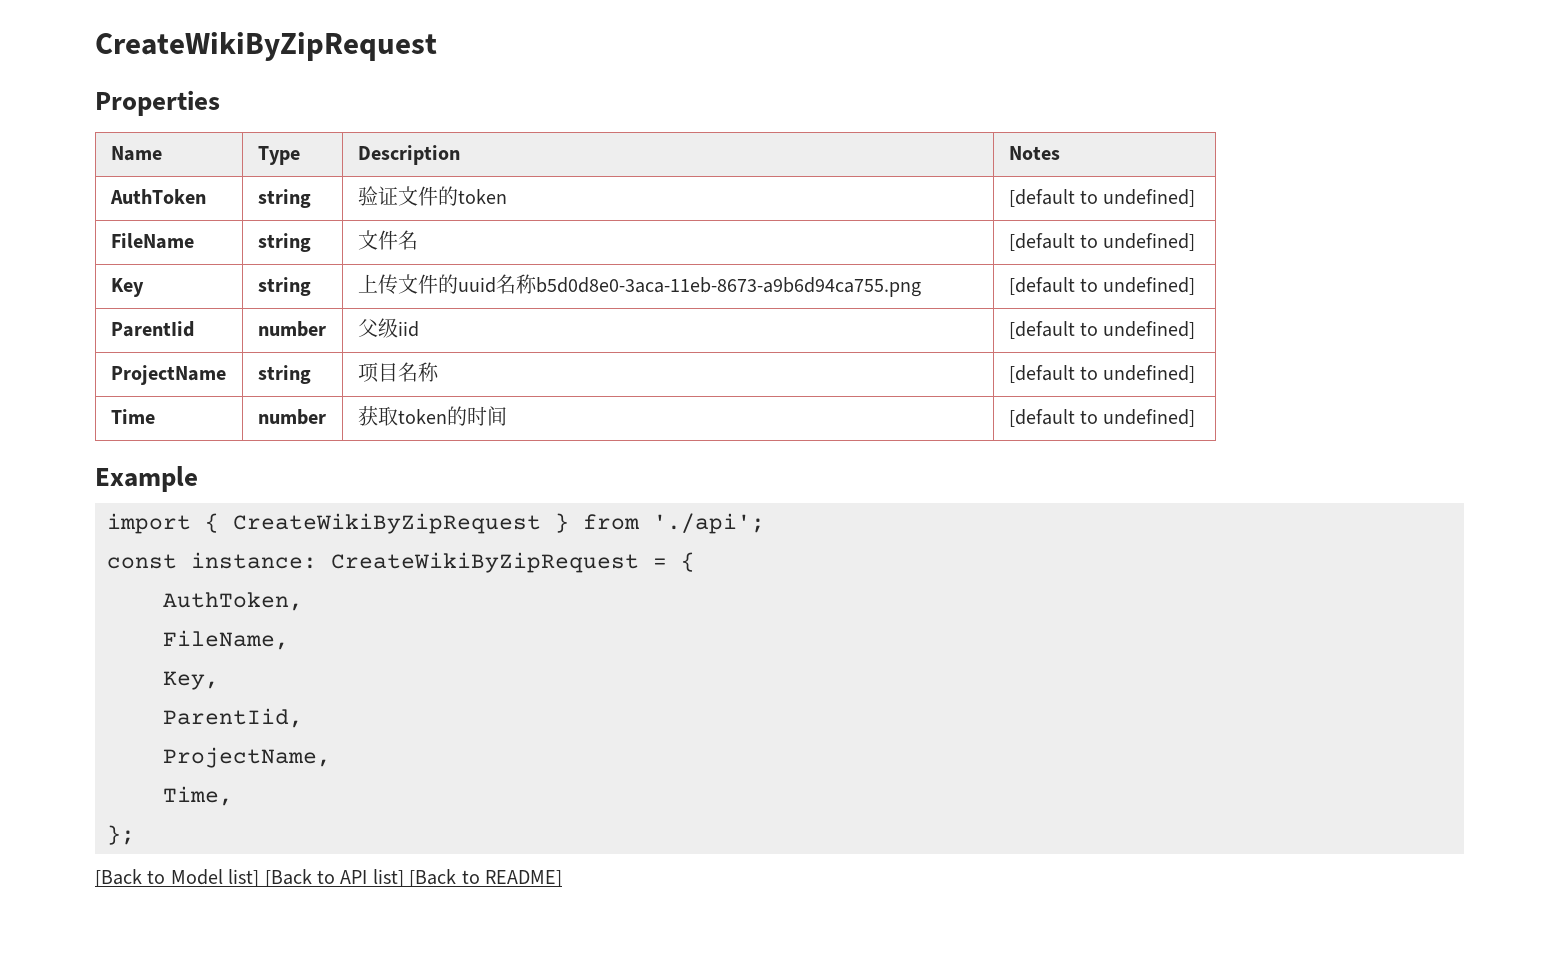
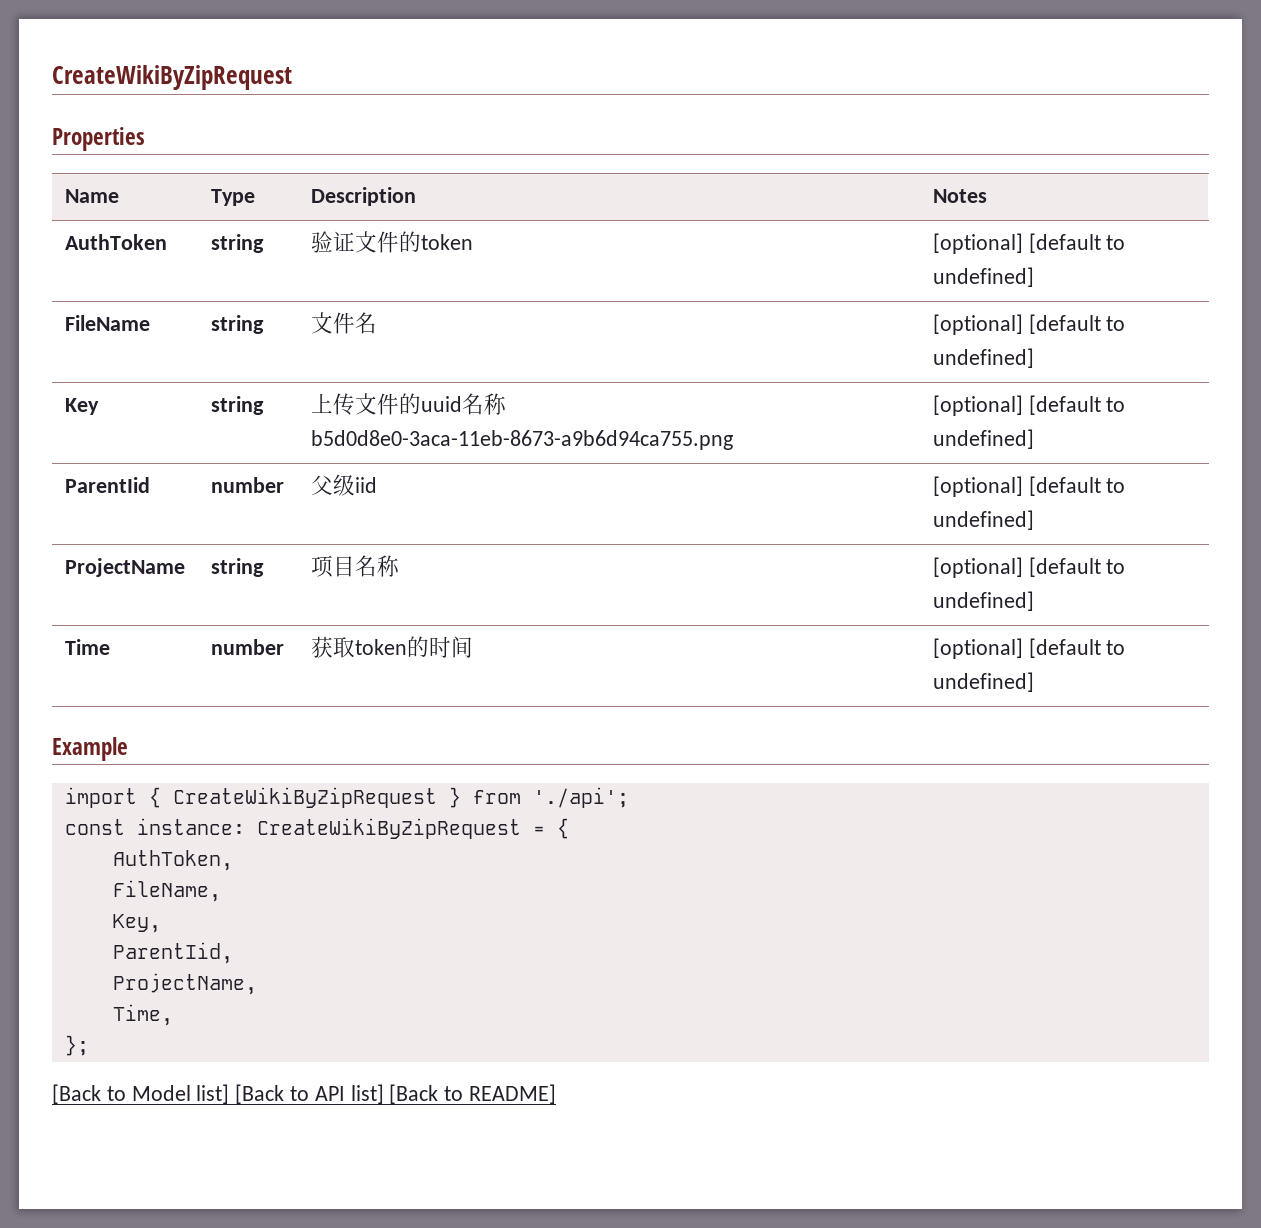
(507, 196) none -> [932,233,1023,254] [optional]
(418, 240) none -> [932,314,1023,335] [optional]
(921, 287) none -> [932,395,1023,416] [optional]
(419, 329) none -> [932,476,1023,497] [optional]
(439, 372) none -> [932,557,1023,578] [optional]
(507, 416) none -> [932,638,1023,659] [optional]

